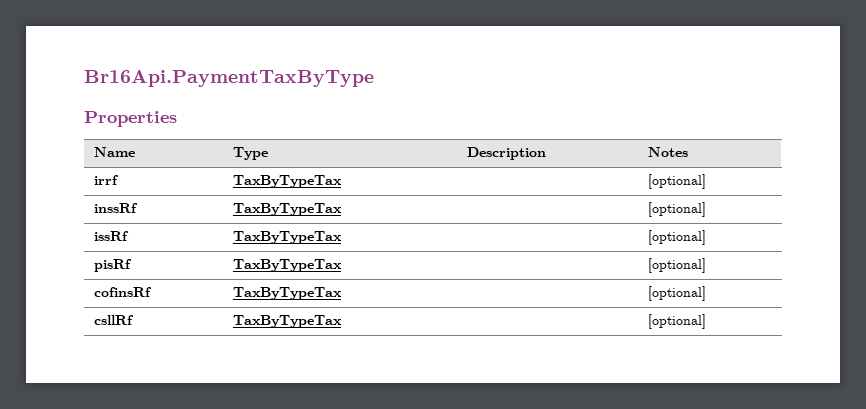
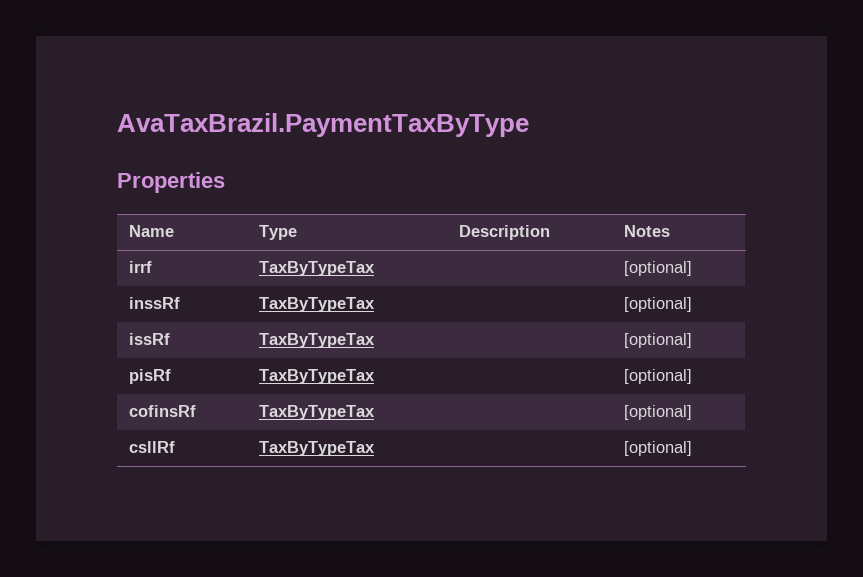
[84,70,374,87] Br16Api.PaymentTaxByType -> [117,113,529,137] AvaTaxBrazil.PaymentTaxByType

